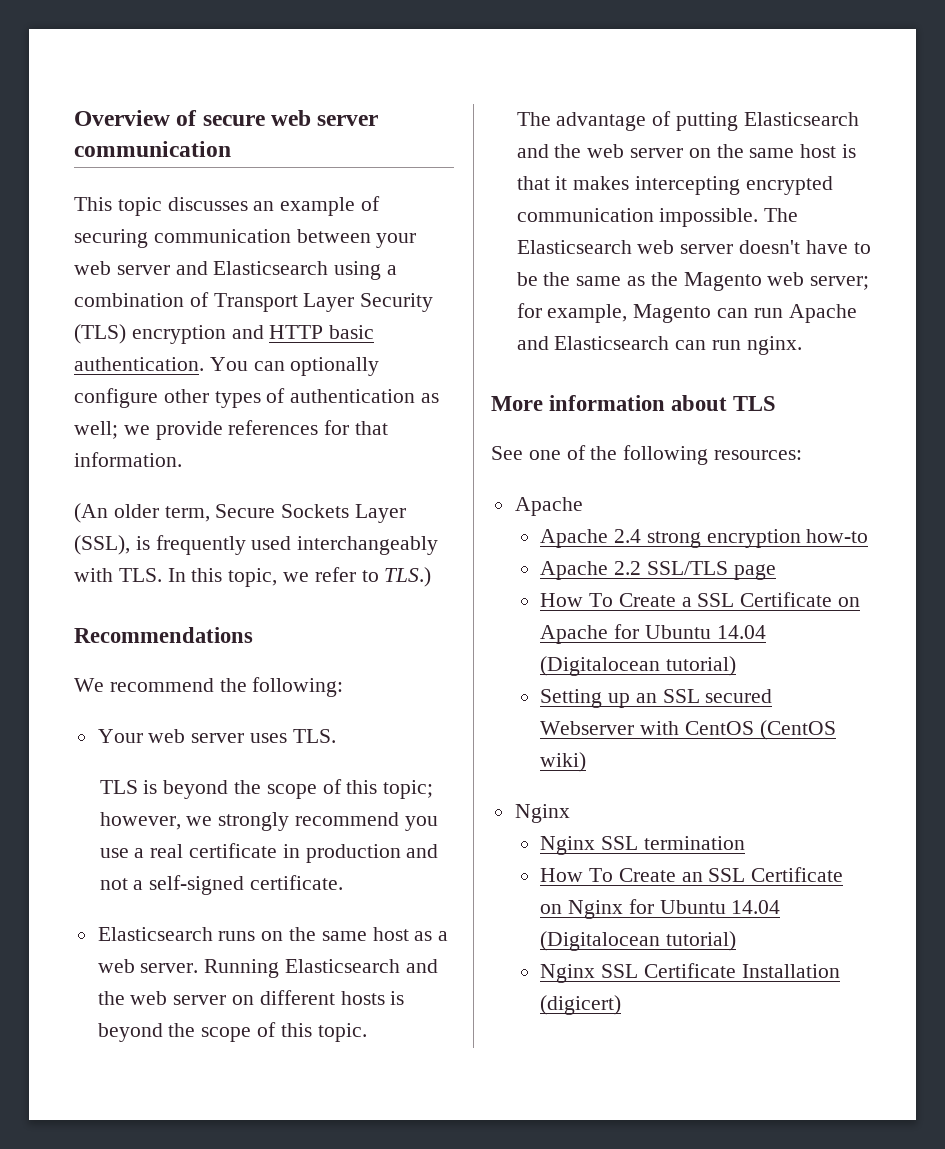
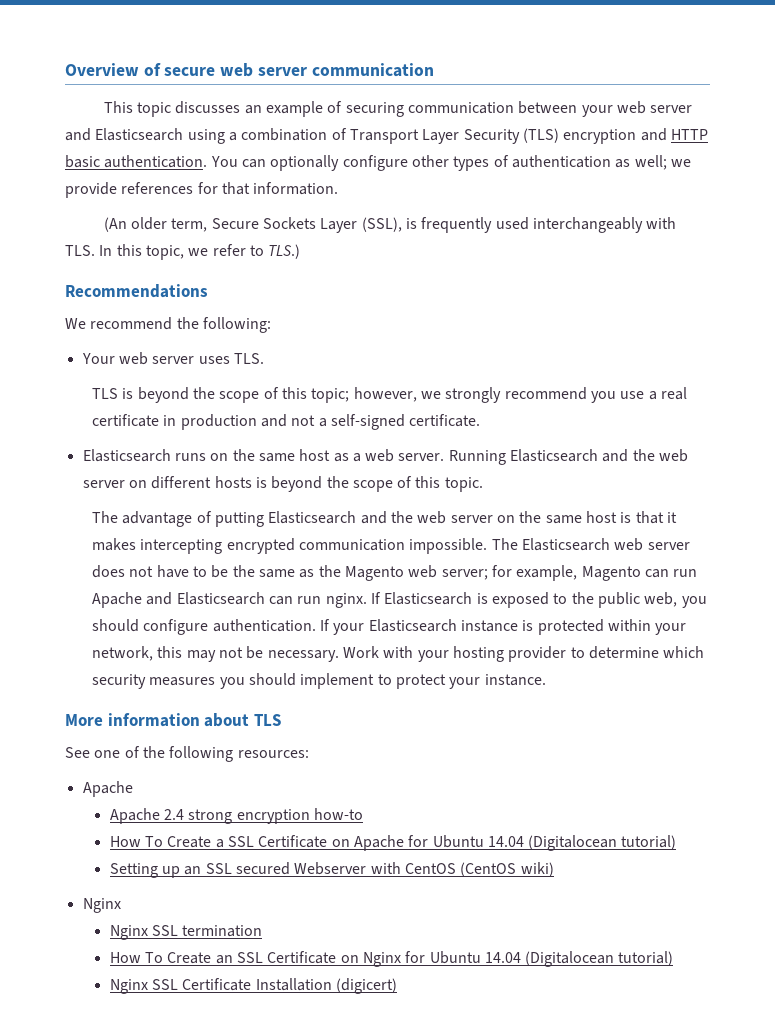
[738,240,800,254] doesn't -> [92,565,154,578] does not
(802, 345) none -> [370,592,707,608] [92,619,687,635] [92,646,705,662] [92,673,546,689] If Elasticsearch is exposed to the public web, you should configure authentication. If your Elasticsearch instance is protected within your network, this may not be necessary. Work with your hosting provider to determine which security measures you should implement to protect your instance.
[540,561,776,580] // Apache 2.2 SSL/TLS page -> (363, 814) none

